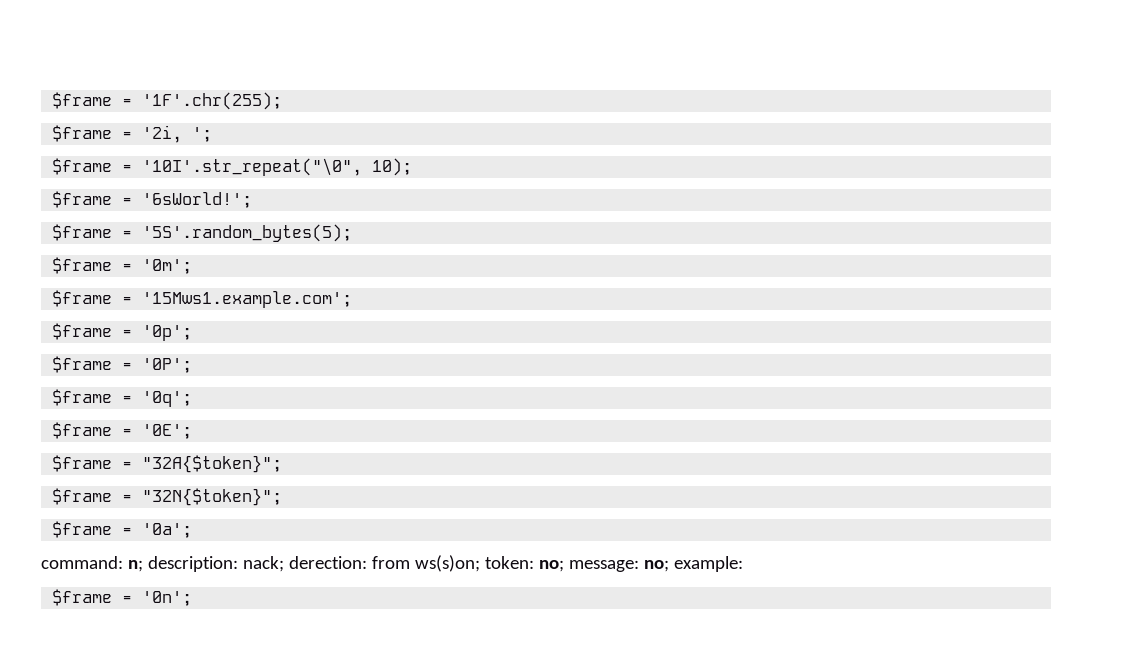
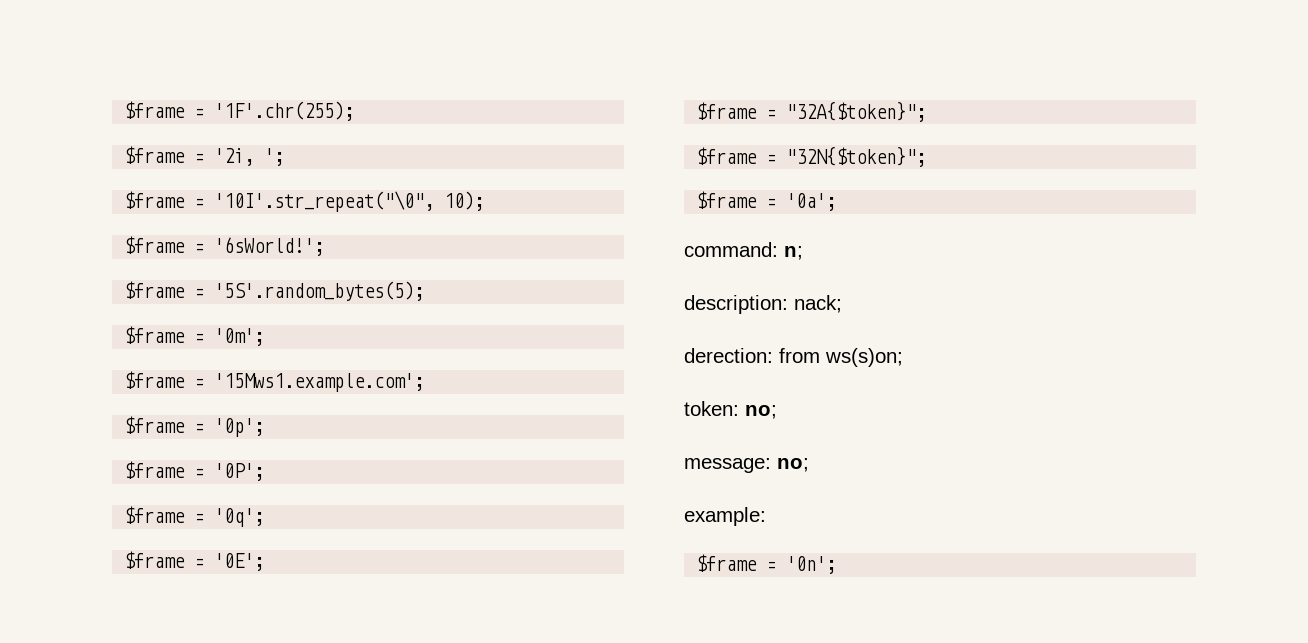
(143, 566) none -> (803, 253) //
(284, 564) none -> (842, 304) //
(480, 563) none -> (903, 357) //
(564, 566) none -> (777, 412) //
(669, 566) none -> (809, 465) //

